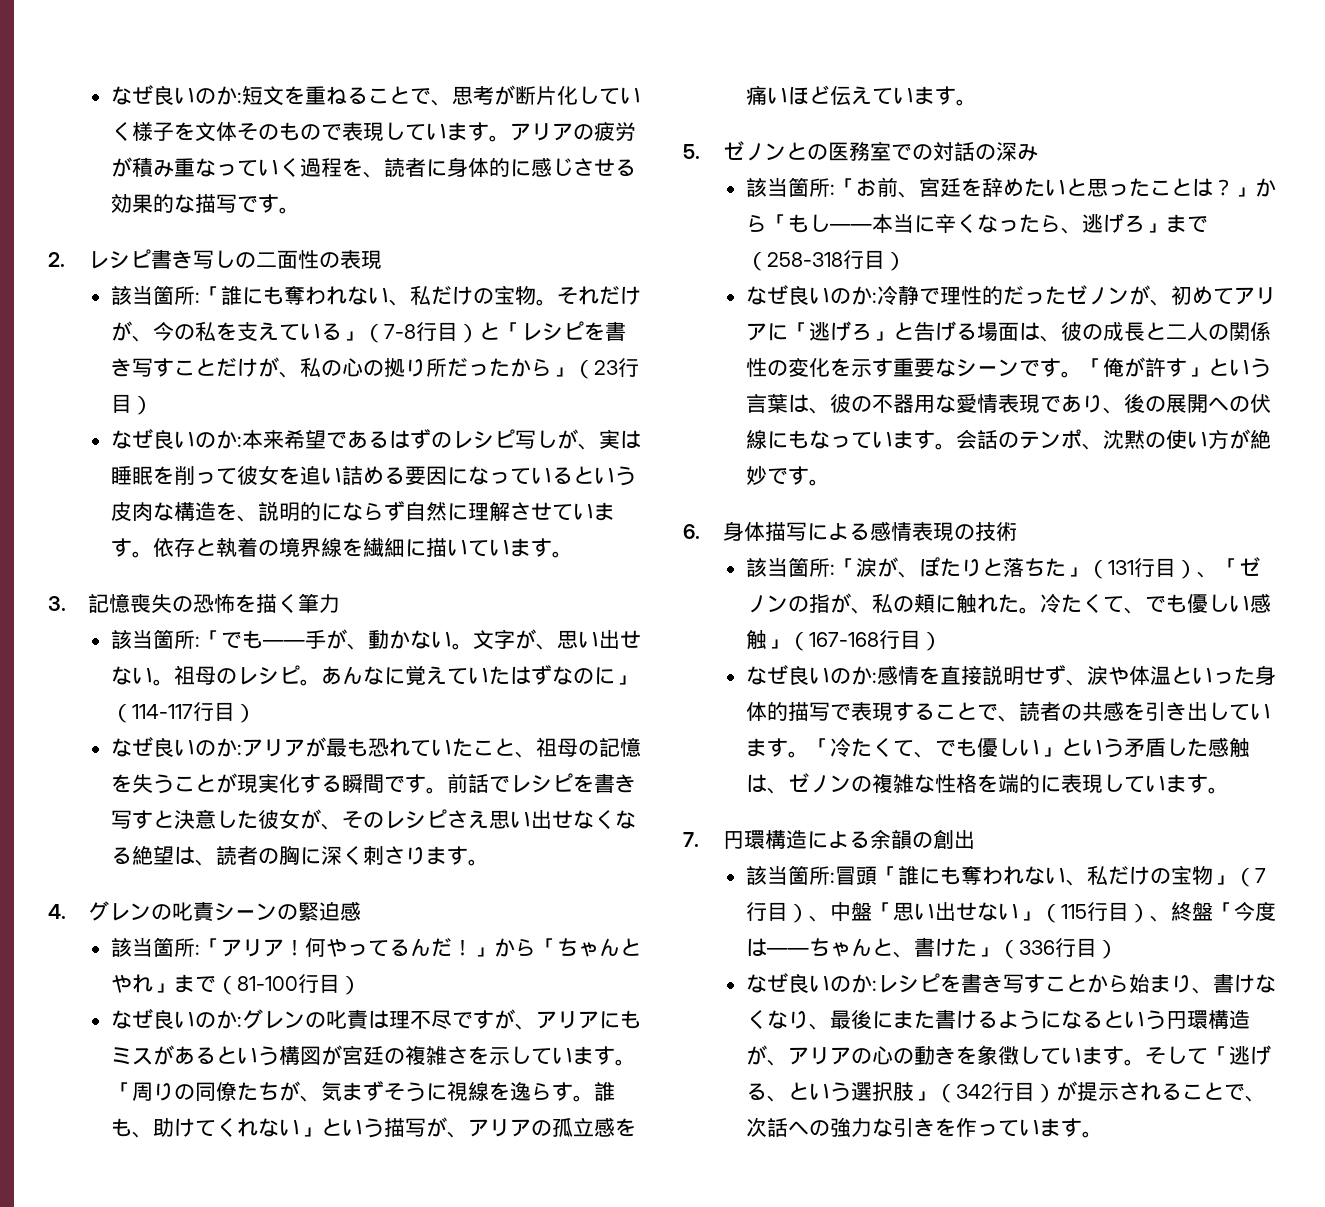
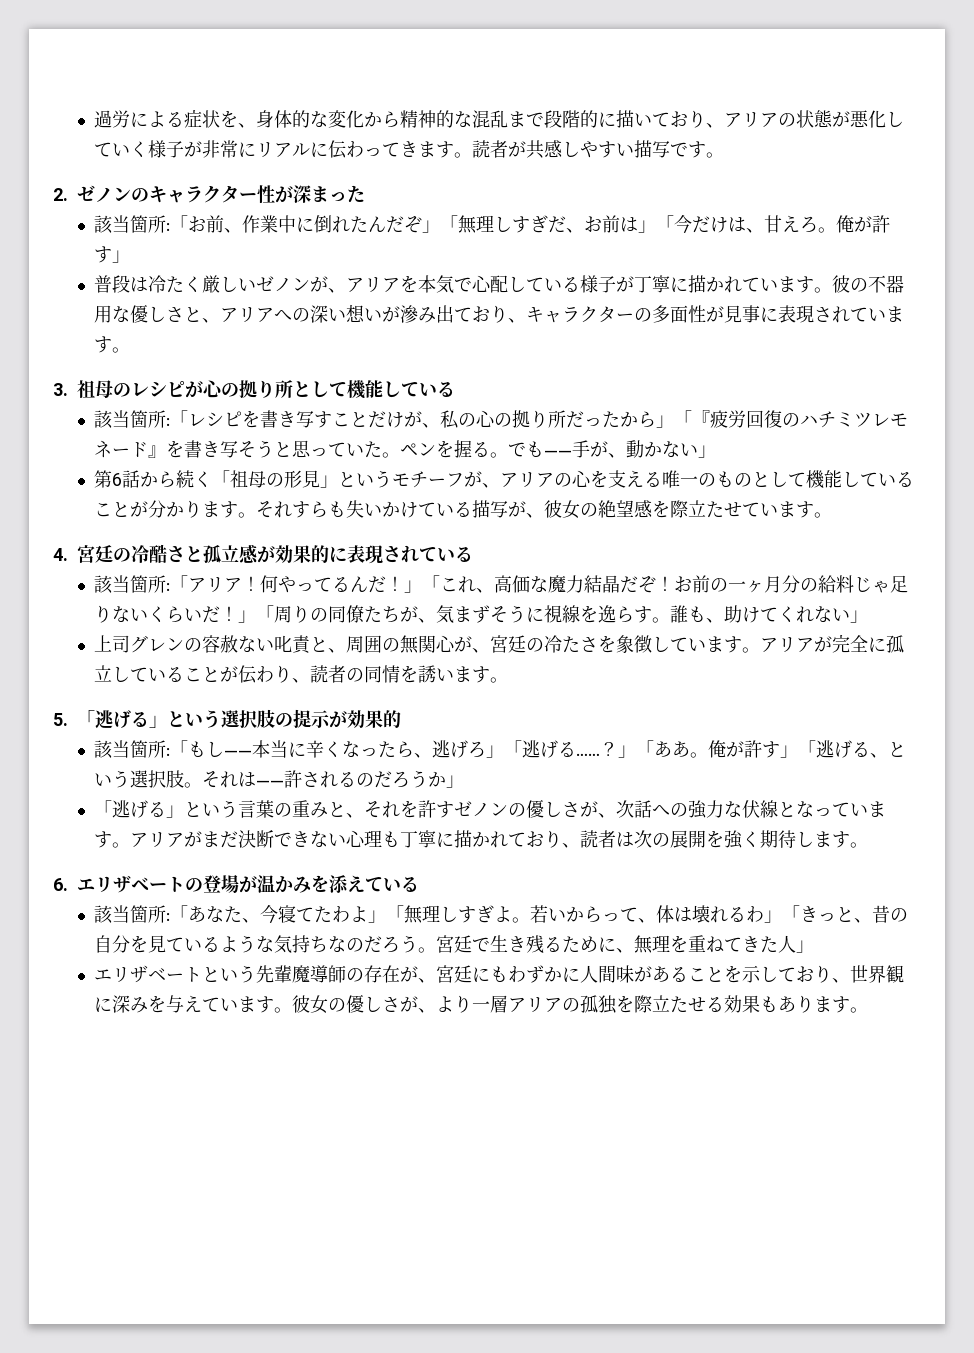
[110,85,641,106] [110,121,636,142] [110,157,636,178] [110,194,300,214] [48,249,383,269] [110,285,641,306] [110,321,500,343] なぜ良いのか:短文を重ねることで、思考が断片化していく様子を文体そのもので表現しています。アリアの疲労が積み重なっていく過程を、読者に身体的に感じさせる効果的な描写です。 // 2.レシピ書き写しの二面性の表現 // 該当箇所:「誰にも奪われない、私だけの宝物。それだけが、今の私を支えている」（7-8行目）と -> [93,110,904,128] [93,140,724,159] [53,185,365,204] [93,215,890,234] [93,246,130,263] [93,275,904,293] [93,304,904,323] [93,336,130,353] [53,380,455,399] [93,410,170,429] 過労による症状を、身体的な変化から精神的な混乱まで段階的に描いており、アリアの状態が悪化していく様子が非常にリアルに伝わってきます。読者が共感しやすい描写です。 // 2.ゼノンのキャラクター性が深まった // 該当箇所:「お前、作業中に倒れたんだぞ」「無理しすぎだ、お前は」「今だけは、甘えろ。俺が許す」 // 普段は冷たく厳しいゼノンが、アリアを本気で心配している様子が丁寧に描かれています。彼の不器用な優しさと、アリアへの深い想いが滲み出ており、キャラクターの多面性が見事に表現されています。 // 3.祖母のレシピが心の拠り所として機能している // 該当箇所:
[572,358,639,379] [110,394,153,415] [110,429,641,450] [110,465,636,486] [110,501,615,522] [110,537,573,558] [48,593,341,614] [110,629,221,649] （23行目） // なぜ良いのか:本来希望であるはずのレシピ写しが、実は睡眠を削って彼女を追い詰める要因になっているという皮肉な構造を、説明的にならず自然に理解させています。依存と執着の境界線を繊細に描いています。 // 3.記憶喪失の恐怖を描く筆力 // 該当箇所:「 -> [673,410,908,428] [93,440,508,458] 「『疲労回復のハチミツレモネード』を書き写そうと思っていた。ペンを握る。
[451,629,641,650] [110,665,636,686] [110,702,256,723] [110,737,641,758] [110,773,636,794] [110,809,636,830] [110,845,489,866] [48,901,362,921] 。文字が、思い出せない。祖母のレシピ。あんなに覚えていたはずなのに」（114-117行目） // なぜ良いのか:アリアが最も恐れていたこと、祖母の記憶を失うことが現実化する瞬間です。前話でレシピを書き写すと決意した彼女が、そのレシピさえ思い出せなくなる絶望は、読者の胸に深く刺さります。 // 4.グレンの叱責シーンの緊迫感 -> [697,445,716,458] [93,470,914,489] [93,500,832,519] [53,544,473,564] 」 // 第6話から続く「祖母の形見」というモチーフが、アリアの心を支える唯一のものとして機能していることが分かります。それすらも失いかけている描写が、彼女の絶望感を際立たせています。 // 4.宮廷の冷酷さと孤立感が効果的に表現されている
[493,938,641,957] [110,974,361,995] [110,1009,641,1030] [110,1045,636,1066] から「ちゃんとやれ」まで（81-100行目） // なぜ良いのか:グレンの叱責は理不尽ですが、アリアにもミスがあるという構図が宮廷の複雑さを示しています。 -> [421,575,908,593] [93,605,256,623] 「これ、高価な魔力結晶だぞ！お前の一ヶ月分の給料じゃ足りないくらいだ！」
[320,1117,636,1138] [745,85,977,106] [683,141,1039,161] [745,177,1276,198] [745,215,767,232] という描写が、アリアの孤立感を痛いほど伝えています。 // 5.ゼノンとの医務室での対話の深み // 該当箇所:「お前、宮廷を辞めたいと思ったことは？」から -> [93,634,904,654] [93,665,508,684] [53,709,401,729] [93,740,170,759] // 上司グレンの容赦ない叱責と、周囲の無関心が、宮廷の冷たさを象徴しています。アリアが完全に孤立していることが伝わり、読者の同情を誘います。 // 5.「逃げる」という選択肢の提示が効果的 // 該当箇所:
[1165,214,1208,233] [745,250,906,271] [745,285,1276,306] [745,321,1271,342] [745,357,1271,378] [745,393,1271,414] [745,429,1271,450] [745,466,830,486] [683,521,1018,541] [745,557,1260,579] [745,593,1271,614] [745,629,942,651] [745,665,1276,686] [745,701,1271,722] [745,737,1250,758] [745,773,1229,794] [683,829,976,849] [745,865,1266,887] [745,901,1276,923] [745,937,1118,959] [745,973,1276,994] [745,1009,1250,1030] [745,1045,1208,1066] まで（258-318行目） // なぜ良いのか:冷静で理性的だったゼノンが、初めてアリアに「逃げろ」と告げる場面は、彼の成長と二人の関係性の変化を示す重要なシーンです。「俺が許す」という言葉は、彼の不器用な愛情表現であり、後の展開への伏線にもなっています。会話のテンポ、沈黙の使い方が絶妙です。 // 6.身体描写による感情表現の技術 // 該当箇所:「涙が、ぽたりと落ちた」（131行目）、「ゼノンの指が、私の頬に触れた。冷たくて、でも優しい感触」（167-168行目） // なぜ良いのか:感情を直接説明せず、涙や体温といった身体的描写で表現することで、読者の共感を引き出しています。「冷たくて、でも優しい」という矛盾した感触は、ゼノンの複雑な性格を端的に表現しています。 // 7.円環構造による余韻の創出 // 該当箇所:冒頭「誰にも奪われない、私だけの宝物」（7行目）、中盤「思い出せない」（115行目）、終盤「今度は――ちゃんと、書けた」（336行目） // なぜ良いのか:レシピを書き写すことから始まり、書けなくなり、最後にまた書けるようになるという円環構造が、アリアの心の動きを象徴しています。そして -> [503,740,798,758] 「逃げる……？」「ああ。俺が許す」
[913,1081,1245,1103] 」（342行目）が提示されることで -> [183,770,464,788] [93,800,598,818] 。それは――許されるのだろうか」 // 「逃げる」という言葉の重みと、それを許すゼノンの優しさが
[892,1118,1103,1138] 引きを作っています。 -> [741,800,886,818] [93,830,868,849] [53,875,419,893] [93,905,908,924] [93,935,814,954] [93,965,904,983] [93,995,868,1014] 伏線となっています。アリアがまだ決断できない心理も丁寧に描かれており、読者は次の展開を強く期待します。 // 6.エリザベートの登場が温かみを添えている // 該当箇所:「あなた、今寝てたわよ」「無理しすぎよ。若いからって、体は壊れるわ」「きっと、昔の自分を見ているような気持ちなのだろう。宮廷で生き残るために、無理を重ねてきた人」 // エリザベートという先輩魔導師の存在が、宮廷にもわずかに人間味があることを示しており、世界観に深みを与えています。彼女の優しさが、より一層アリアの孤独を際立たせる効果もあります。

